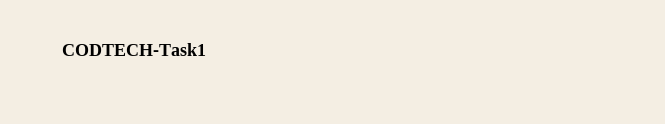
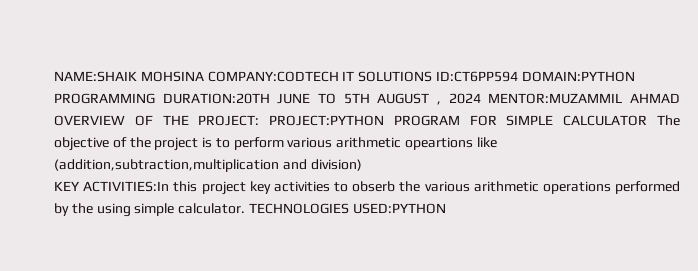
[62,43,206,56] CODTECH-Task1 -> [54,71,635,82] [54,93,681,105] [54,115,680,126] [54,137,497,151] [54,159,362,172] [54,181,680,195] [54,203,446,217] NAME:SHAIK MOHSINA COMPANY:CODTECH IT SOLUTIONS ID:CT6PP594 DOMAIN:PYTHON PROGRAMMING DURATION:20TH JUNE TO 5TH AUGUST , 2024 MENTOR:MUZAMMIL AHMAD OVERVIEW OF THE PROJECT: PROJECT:PYTHON PROGRAM FOR SIMPLE CALCULATOR The objective of the project is to perform various arithmetic opeartions like (addition,subtraction,multiplication and division) // KEY ACTIVITIES:In this project key activities to obserb the various arithmetic operations performed by the using simple calculator. TECHNOLOGIES USED:PYTHON

